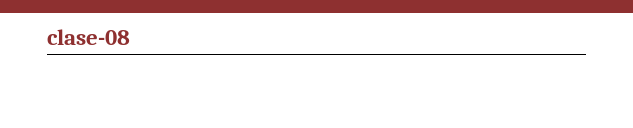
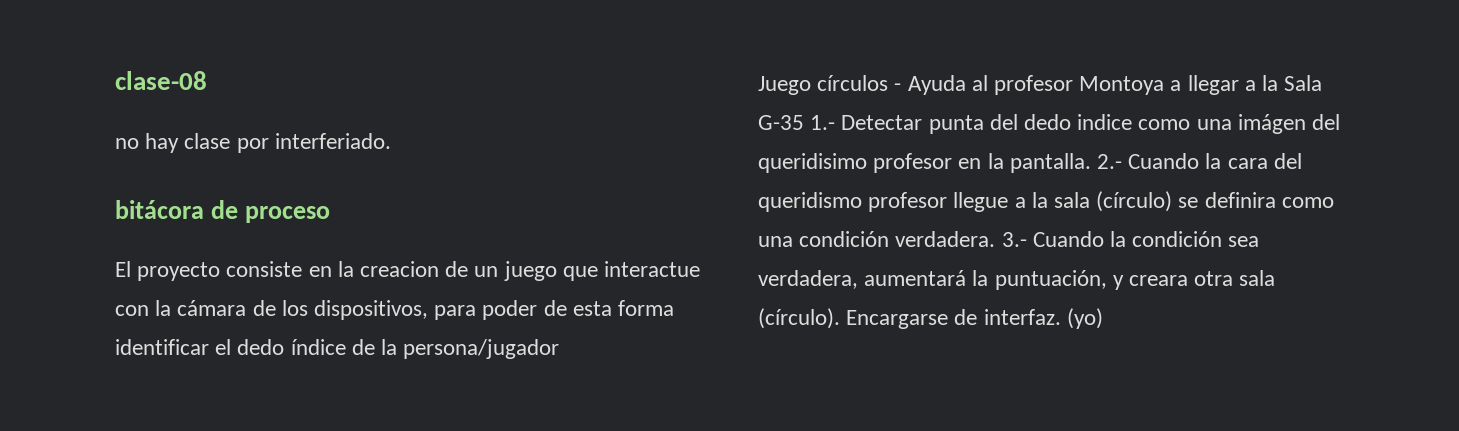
(130, 37) none -> [115,133,391,153] [115,200,330,223] [115,261,701,281] [115,300,675,320] [115,339,560,359] [758,75,1323,95] [758,114,1341,134] [758,153,1302,173] [758,191,1334,212] [758,231,1260,247] [758,270,1276,290] [758,308,1103,329] // no hay clase por interferiado. // bitácora de proceso // El proyecto consiste en la creacion de un juego que interactue con la cámara de los dispositivos, para poder de esta forma identificar el dedo índice de la persona/jugador // Juego círculos - Ayuda al profesor Montoya a llegar a la Sala G-35 1.- Detectar punta del dedo indice como una imágen del queridisimo profesor en la pantalla. 2.- Cuando la cara del queridismo profesor llegue a la sala (círculo) se definira como una condición verdadera. 3.- Cuando la condición sea verdadera, aumentará la puntuación, y creara otra sala (círculo). Encargarse de interfaz. (yo)

